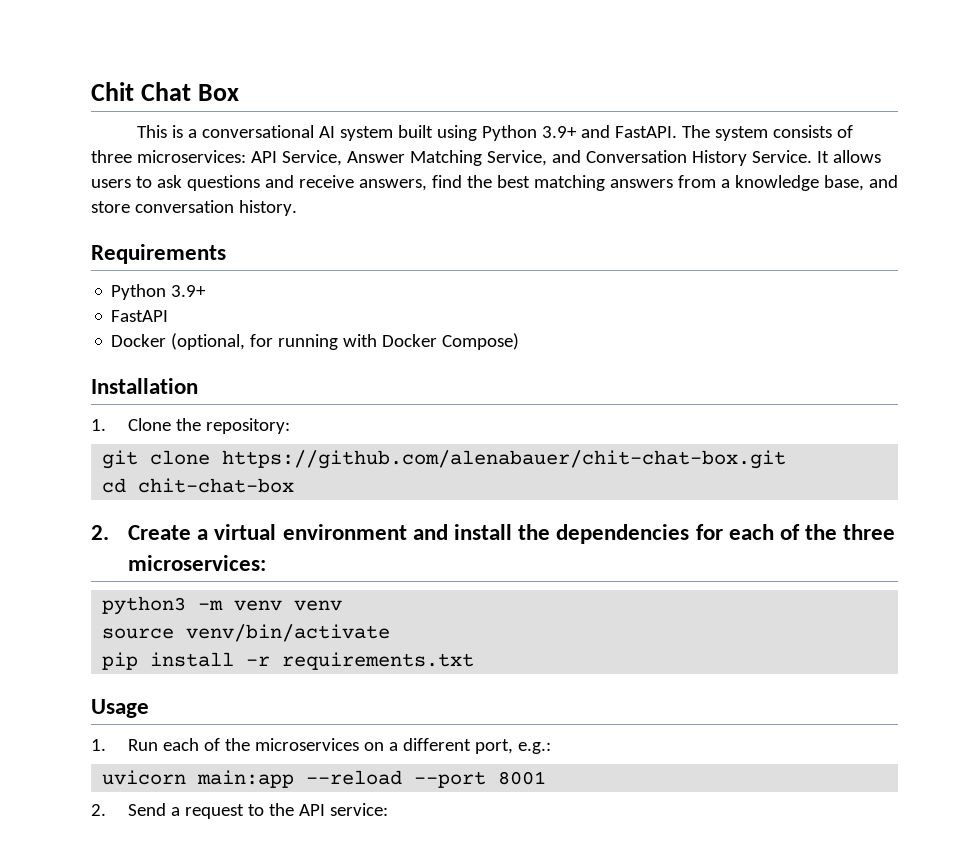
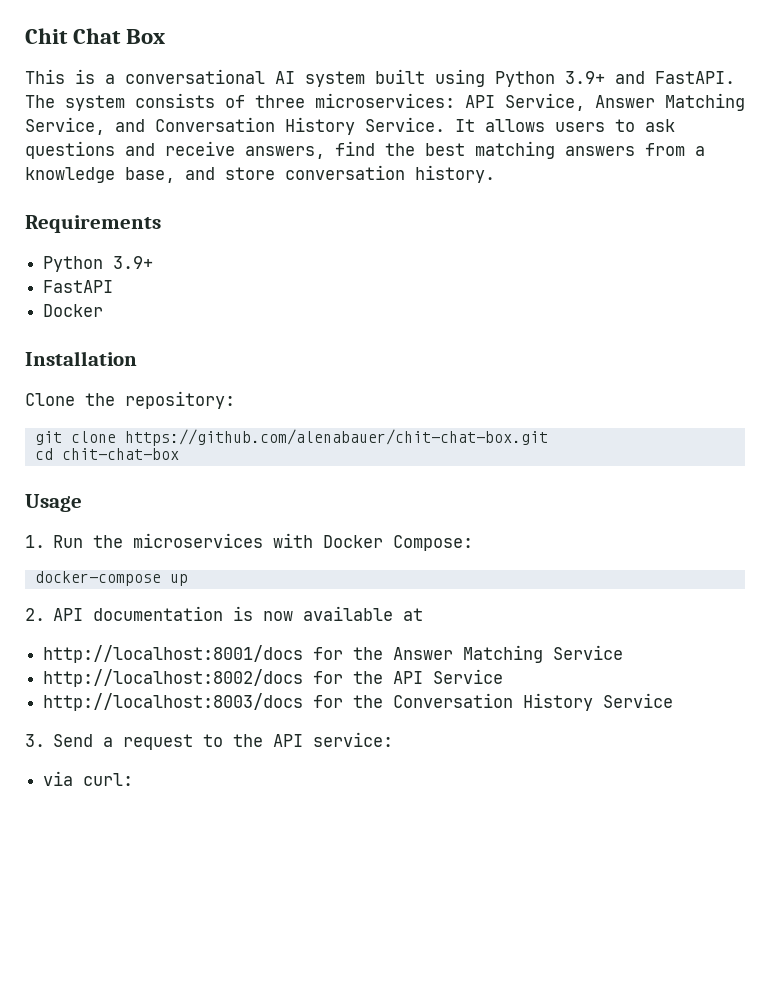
[171,333,520,350] (optional, for running with Docker Compose) -> (104, 310) none
[91,419,106,431] 1. -> (137, 358) none
[91,524,896,544] [127,555,266,571] [102,596,343,615] [102,624,391,642] [102,652,475,670] [91,699,149,718] [91,738,551,754] [102,770,547,788] [91,804,106,816] 2. Create a virtual environment and install the dependencies for each of the three microservices: // python3 -m venv venv // source venv/bin/activate // pip install -r requirements.txt // Usage // 1. Run each of the microservices on a different port, e.g.: // uvicorn main:app --reload --port 8001 // 2. -> [25,494,82,512] [25,533,474,551] [34,571,188,586] [25,606,424,621] [43,645,624,663] [43,669,504,687] [43,693,674,711] [25,734,45,747] Usage // 1. Run the microservices with Docker Compose: // docker-compose up // 2. API documentation is now available at // http://localhost:8001/docs for the Answer Matching Service // http://localhost:8002/docs for the API Service // http://localhost:8003/docs for the Conversation History Service // 3.
(388, 809) none -> [43,771,134,786] // via curl:

